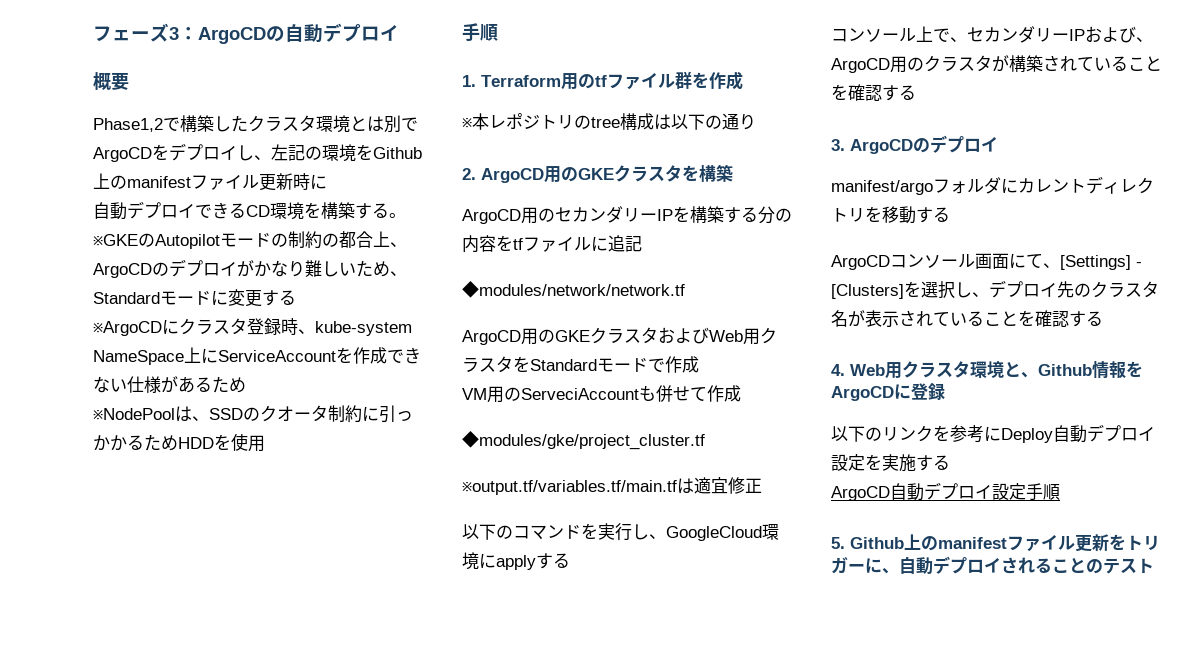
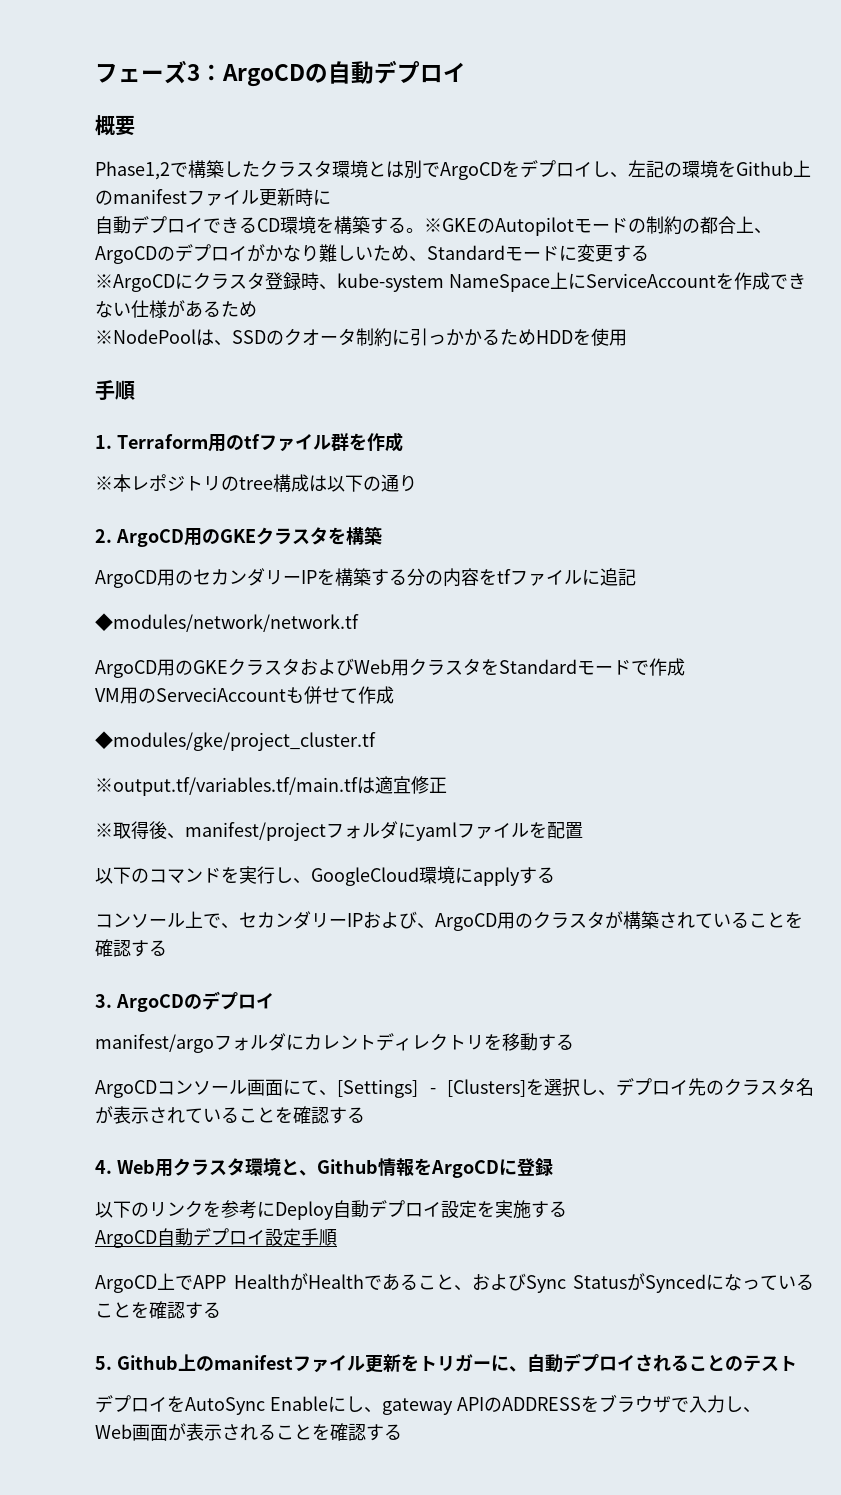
(762, 485) none -> [95,821,583,841] // ※取得後、manifest/projectフォルダにyamlファイルを配置
(1060, 492) none -> [95,1273,814,1293] [95,1301,221,1319] // ArgoCD上でAPP HealthがHealthであること、およびSync StatusがSyncedになっていることを確認する
(1154, 565) none -> [95,1394,761,1415] [95,1423,402,1441] // デプロイをAutoSync Enableにし、gateway APIのADDRESSをブラウザで入力し、 // Web画面が表示されることを確認する

